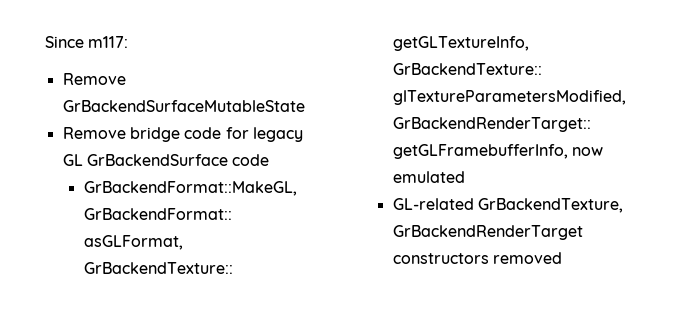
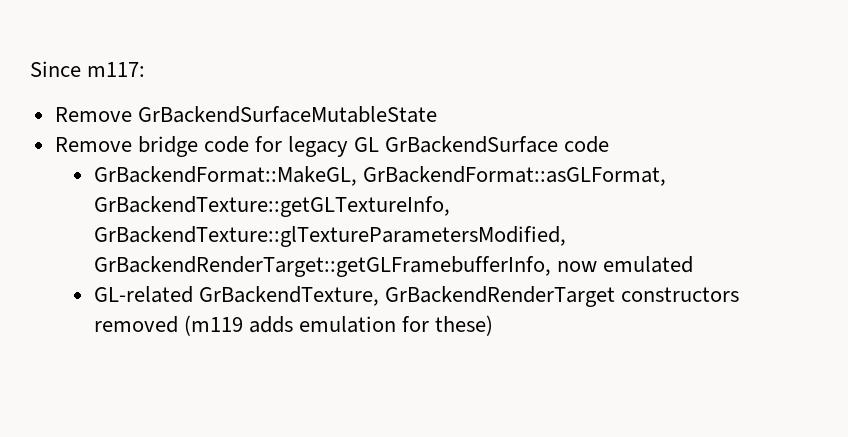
(563, 258) none -> [184,315,494,336] (m119 adds emulation for these)

